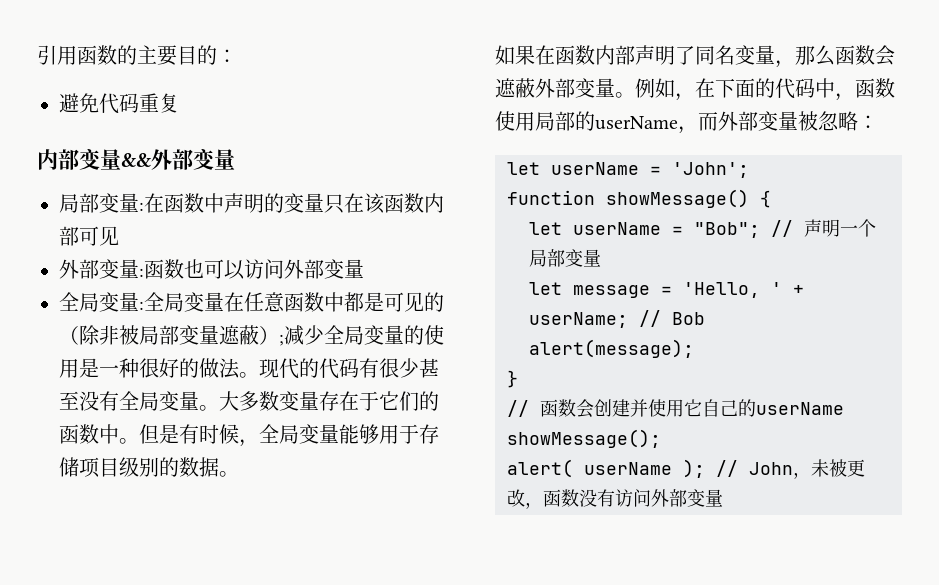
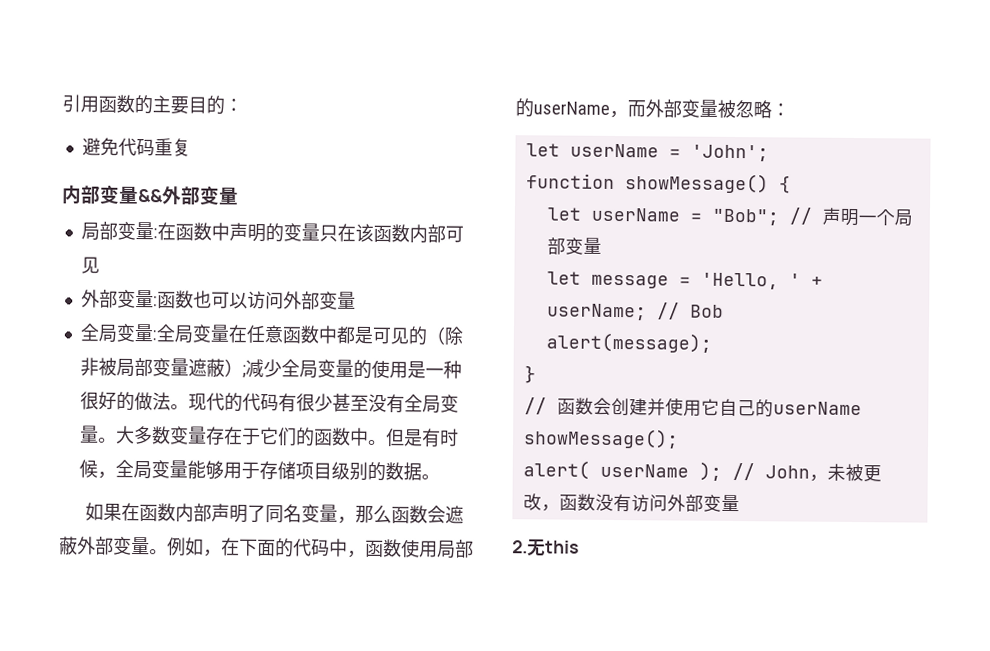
(723, 498) none -> [512,539,579,557] // 2.无this

